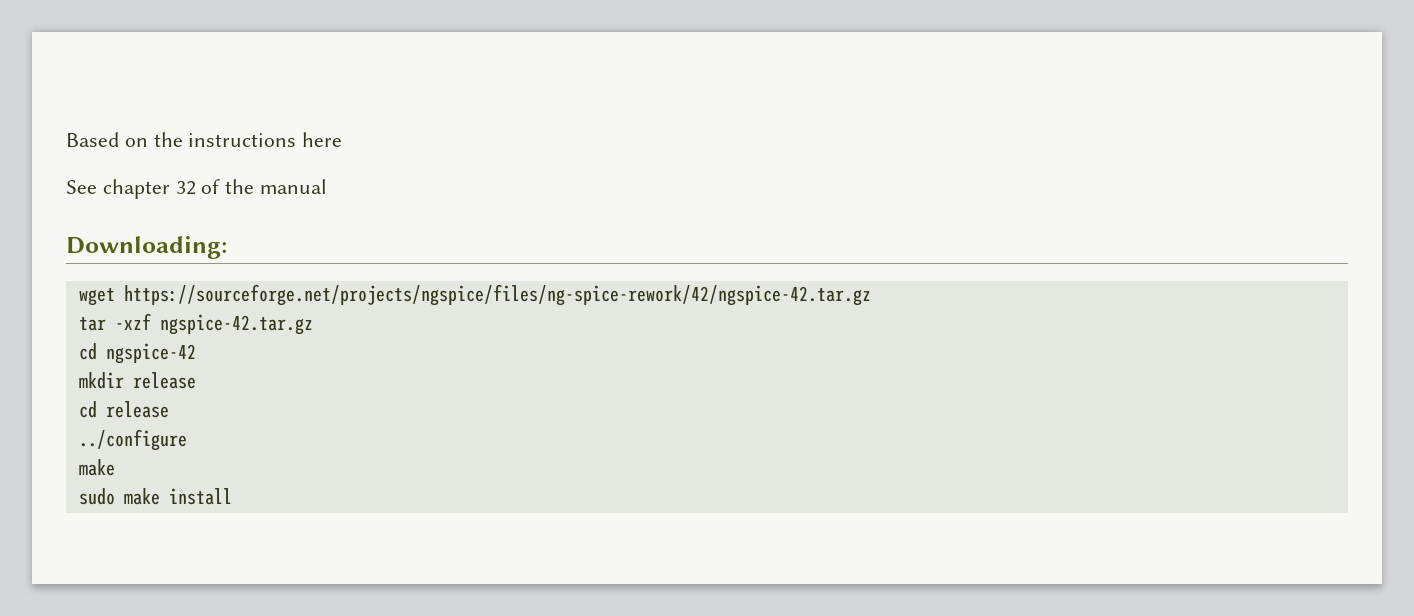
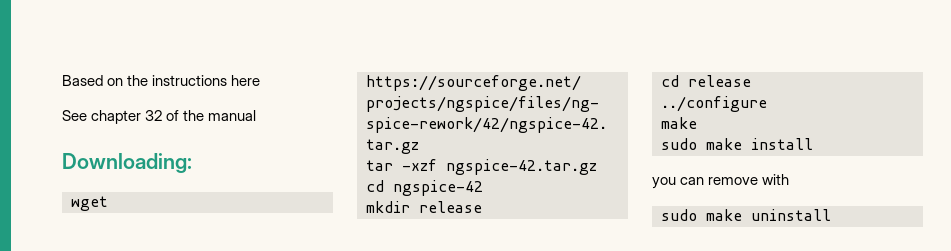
(232, 496) none -> [652,174,790,189] [661,209,831,221] // you can remove with // sudo make uninstall

